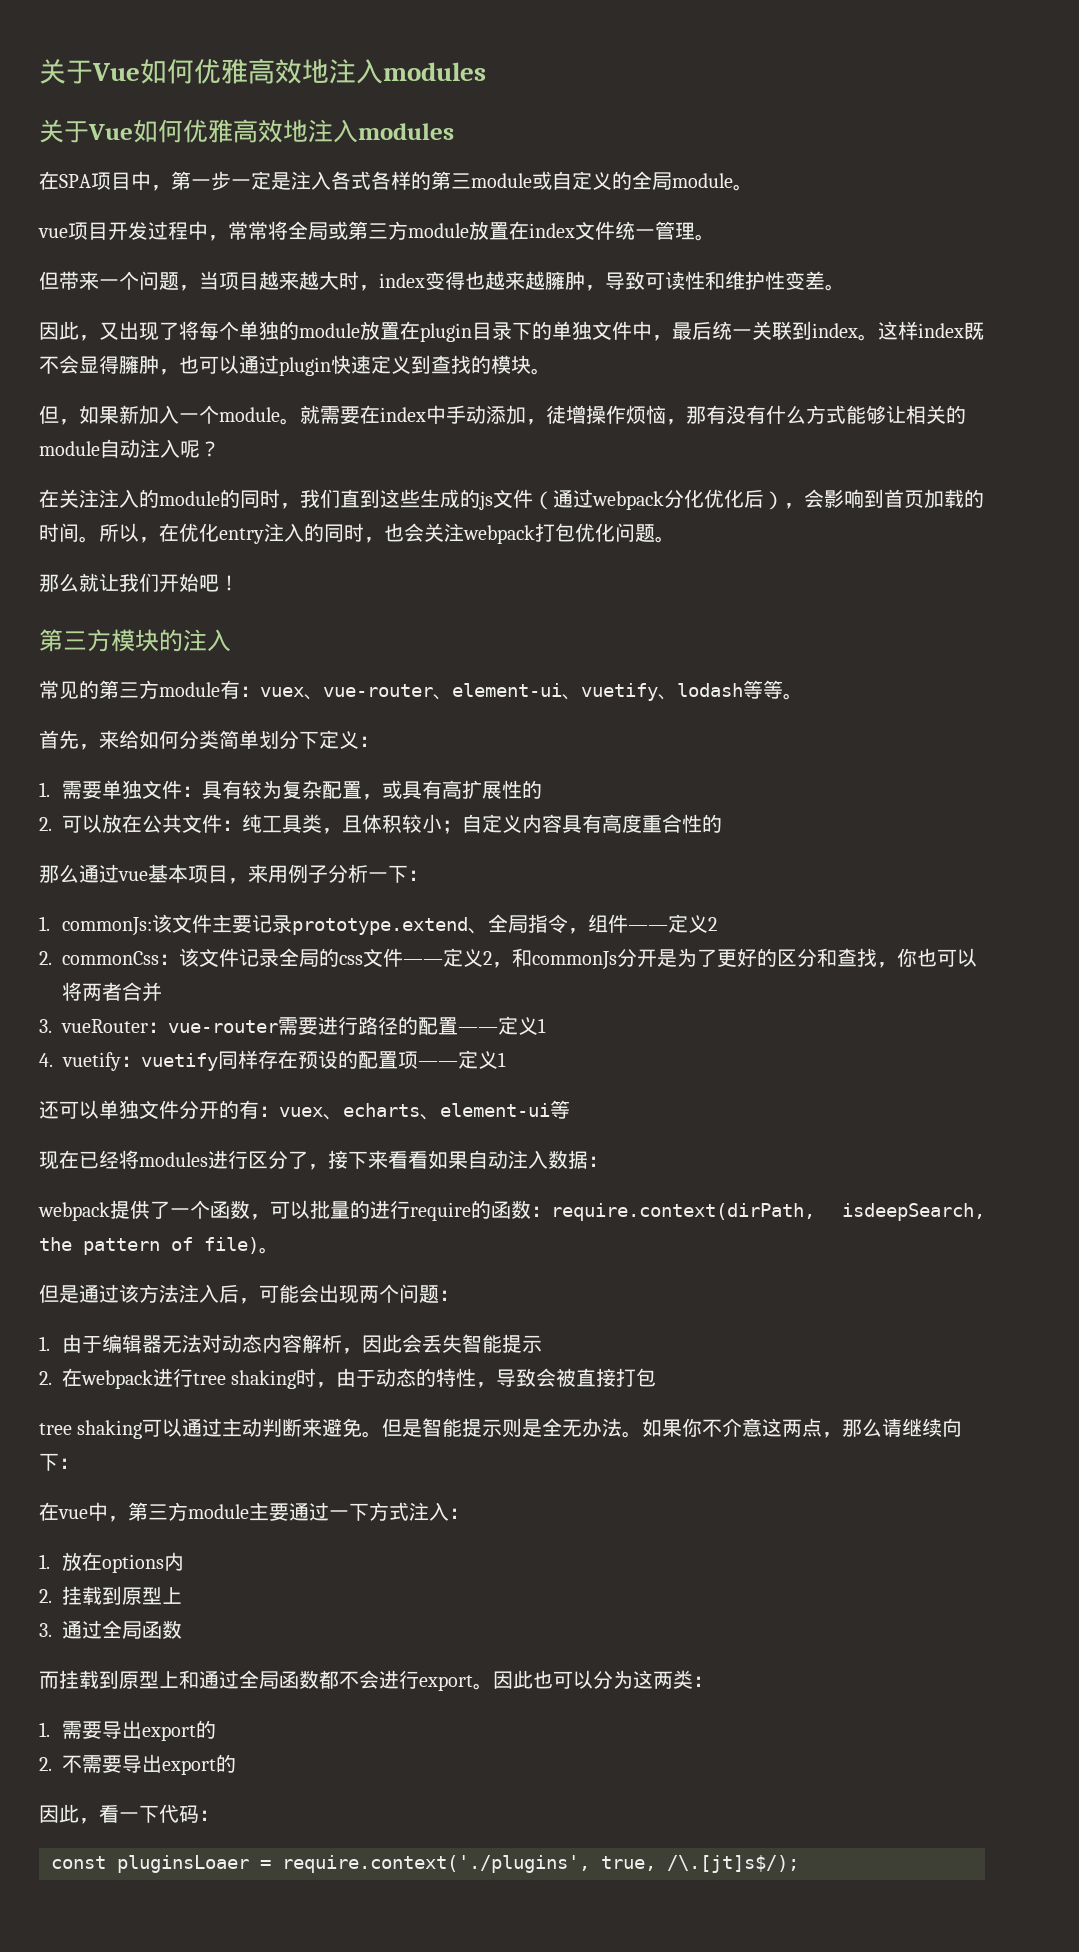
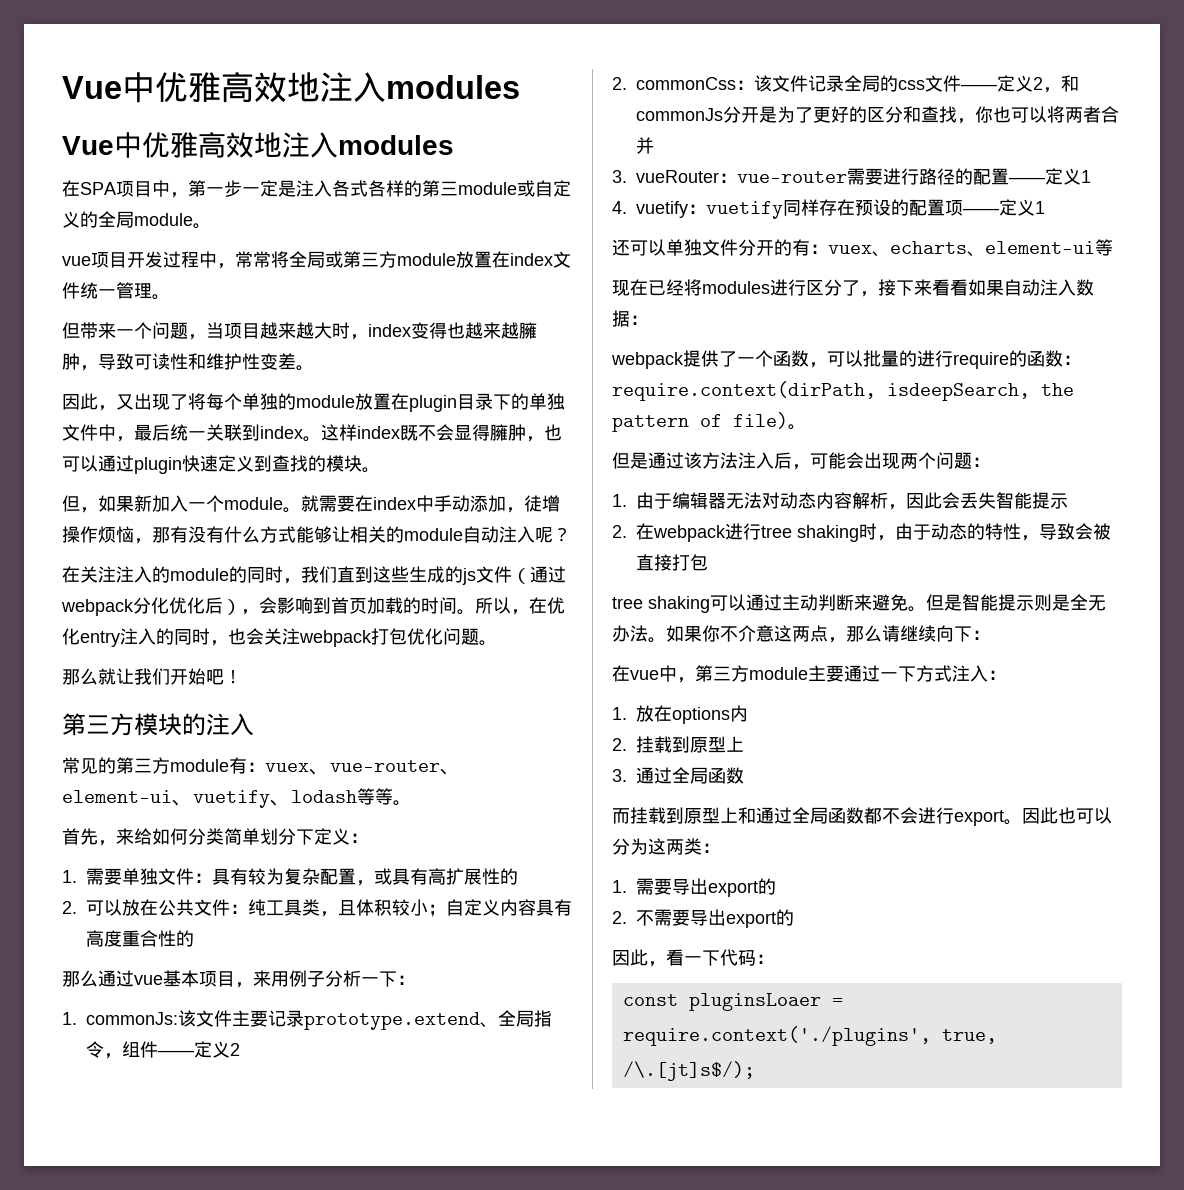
[39,58,486,84] [39,119,183,143] 关于Vue如何优雅高效地注入modules // 关于Vue如何 -> [62,72,520,103] [62,132,142,158] Vue中优雅高效地注入modules // Vue中

